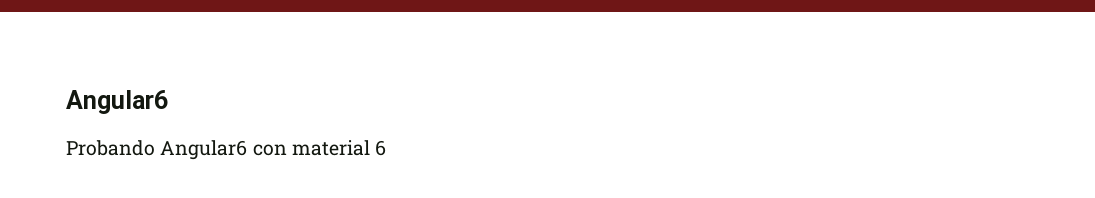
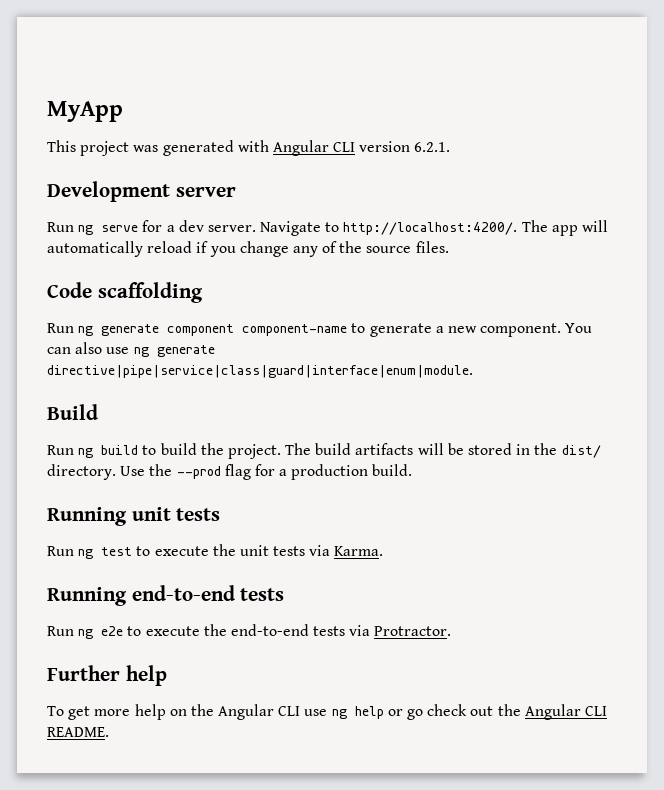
[66,90,168,114] [66,140,387,160] Angular6 // Probando Angular6 con material 6 -> [47,101,123,122] [47,140,451,156] [47,181,236,202] [47,220,609,236] [47,241,449,257] [47,282,203,303] [47,323,593,337] [47,342,215,357] [47,365,473,378] [47,404,98,420] [47,443,601,459] [47,464,413,480] [47,507,221,526] [47,544,384,559] [47,585,285,606] [47,624,452,639] [47,665,167,686] [47,704,607,720] [47,727,109,737] MyApp // This project was generated with Angular CLI version 6.2.1. // Development server // Run ng serve for a dev server. Navigate to http://localhost:4200/. The app will automatically reload if you change any of the source files. // Code scaffolding // Run ng generate component component-name to generate a new component. You can also use ng generate directive|pipe|service|class|guard|interface|enum|module. // Build // Run ng build to build the project. The build artifacts will be stored in the dist/ directory. Use the --prod flag for a production build. // Running unit tests // Run ng test to execute the unit tests via Karma. // Running end-to-end tests // Run ng e2e to execute the end-to-end tests via Protractor. // Further help // To get more help on the Angular CLI use ng help or go check out the Angular CLI README.

